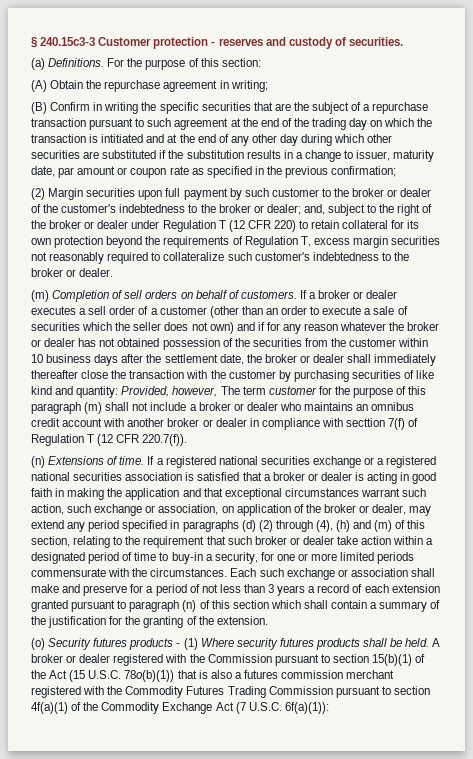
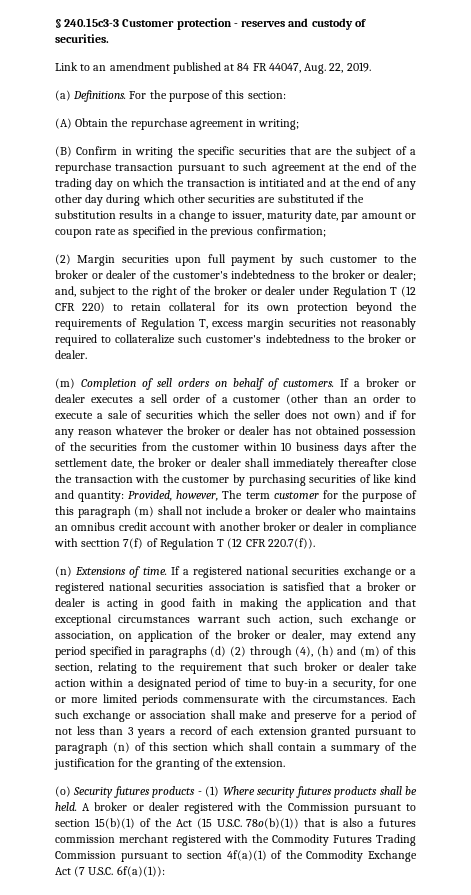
(403, 41) none -> [55,62,371,74] // Link to an amendment published at 84 FR 44047, Aug. 22, 2019.

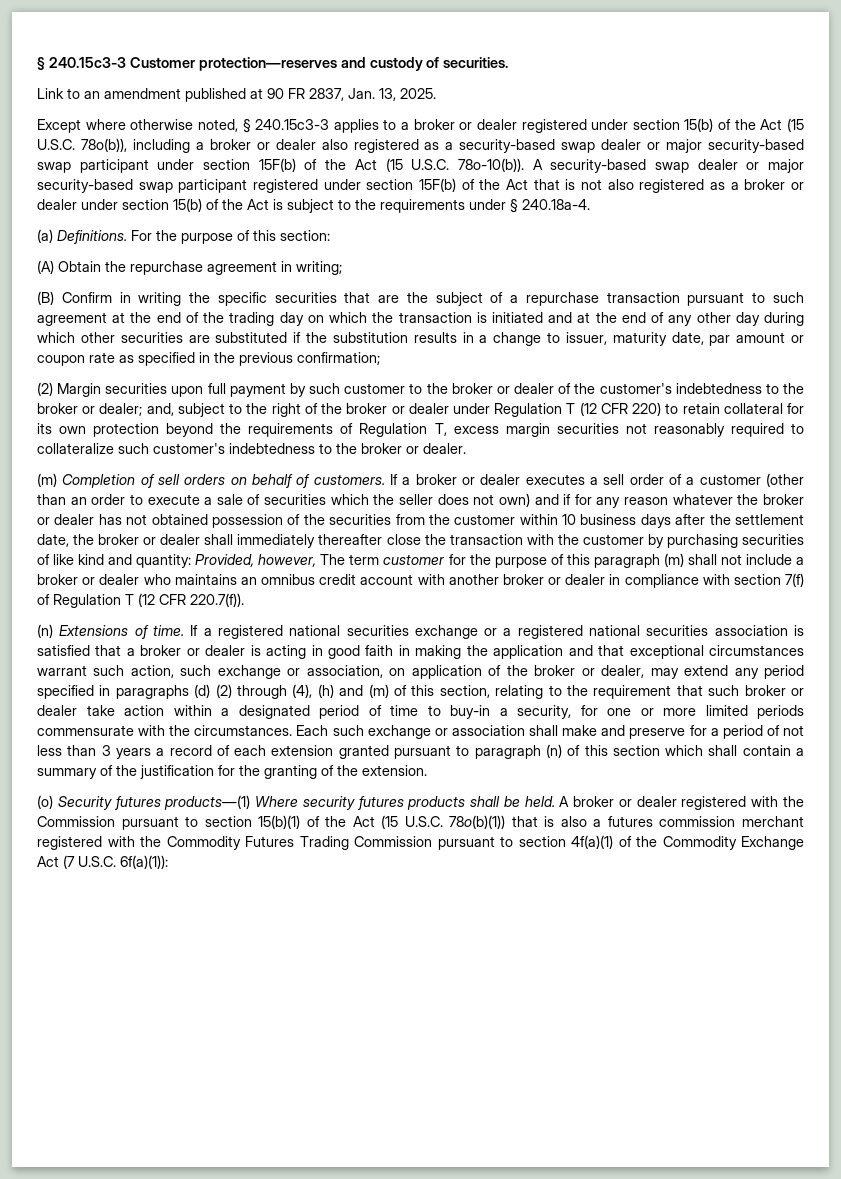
[176,18,286,30] protection - reserves -> [198,57,337,71] protection—reserves
[237,62,371,74] 84 FR 44047, Aug. 22, 2019. -> [267,88,436,101] [37,118,805,133] [37,138,804,153] [37,158,804,173] [37,178,804,193] [37,198,590,213] 90 FR 2837, Jan. 13, 2025. // Except where otherwise noted, § 240.15c3-3 applies to a broker or dealer registered under section 15(b) of the Act (15 U.S.C. 78o(b)), including a broker or dealer also registered as a security-based swap dealer or major security-based swap participant under section 15F(b) of the Act (15 U.S.C. 78o-10(b)). A security-based swap dealer or major security-based swap participant registered under section 15F(b) of the Act that is not also registered as a broker or dealer under section 15(b) of the Act is subject to the requirements under § 240.18a-4.
[259,178,305,187] intitiated -> [491,312,543,323] initiated
[81,539,121,547] secttion -> [733,574,781,585] section
[152,786,220,798] products - (1) -> [164,795,251,810] products—(1)

